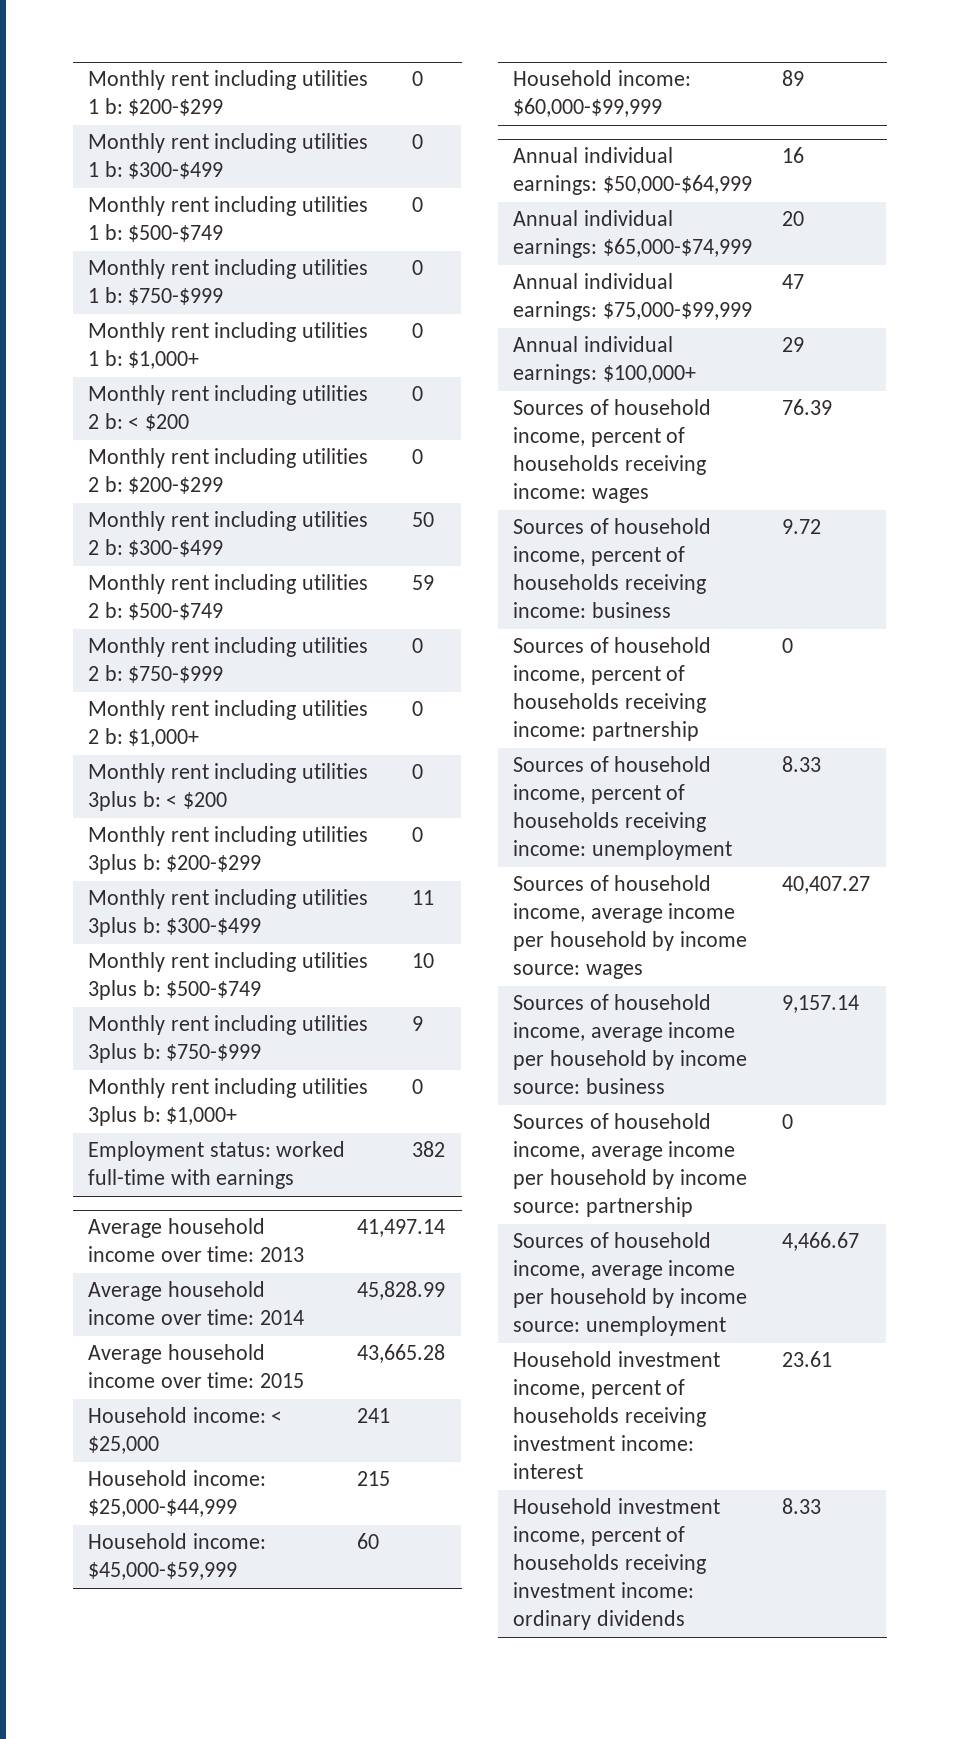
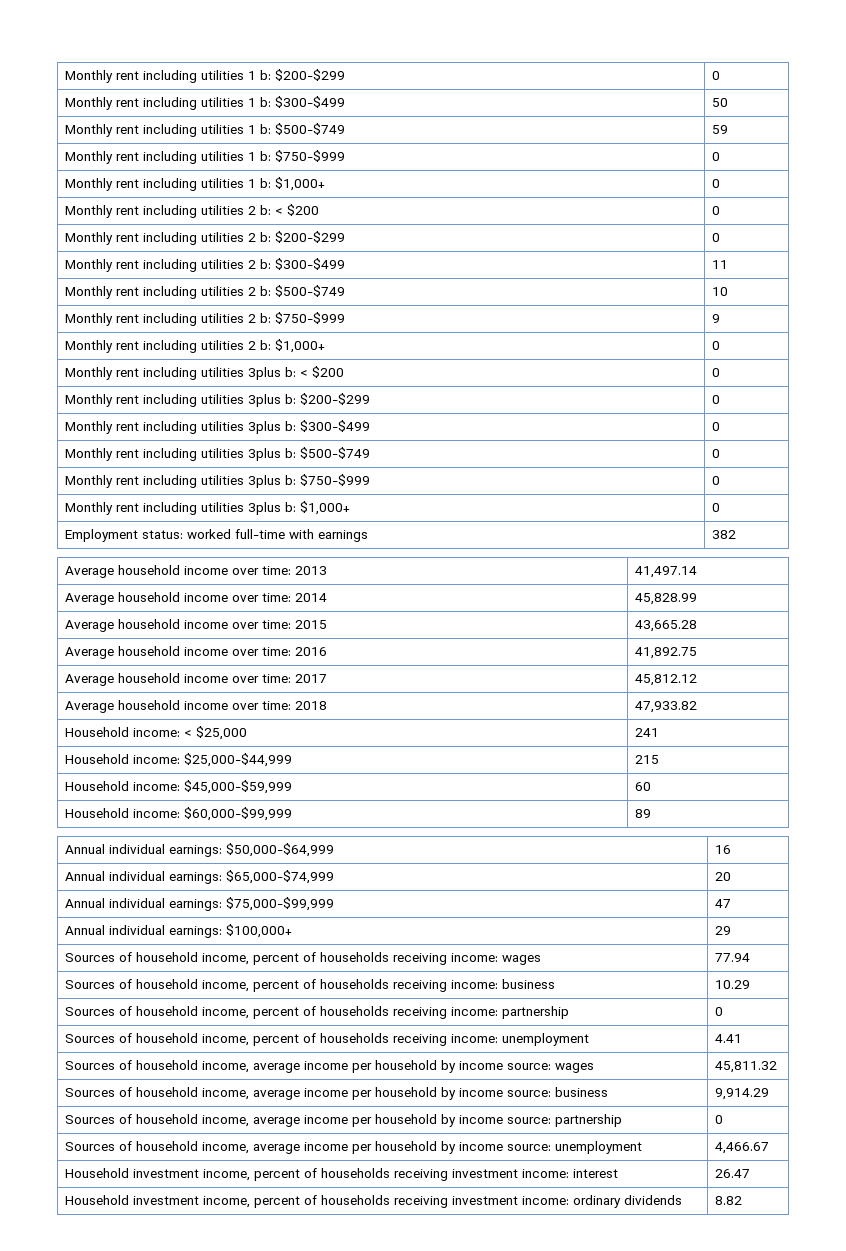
[411,134,423,149] 0 -> [712,98,729,107] 50
[411,197,423,212] 0 -> [712,125,729,134] 59
[411,512,434,527] 50 -> [712,260,729,269] 11
[411,575,434,590] 59 -> [712,287,729,296] 10
[411,638,423,653] 0 -> [712,314,721,323] 9
[411,890,434,905] 11 -> [712,422,721,431] 0
[411,953,434,968] 10 -> [712,449,721,458] 0
[411,1016,423,1031] 9 -> [712,476,721,485] 0
(445, 1353) none -> [65,646,328,659] [635,647,698,659] [65,673,328,686] [635,674,698,686] [65,700,328,713] [635,701,698,713] // Average household income over time: 2016 | 41,892.75 // Average household income over time: 2017 | 45,812.12 // Average household income over time: 2018 | 47,933.82
[781,399,832,415] 76.39 -> [715,953,751,962] 77.94
[781,519,821,534] 9.72 -> [715,980,751,989] 10.29
[781,756,821,772] 8.33 -> [715,1034,743,1043] 4.41
[781,876,870,894] 40,407.27 -> [715,1061,778,1073] 45,811.32
[781,995,859,1013] 9,157.14 -> [715,1088,770,1100] 9,914.29
[781,1351,832,1367] 23.61 -> [715,1169,751,1178] 26.47
[781,1498,821,1514] 8.33 -> [715,1196,743,1205] 8.82

